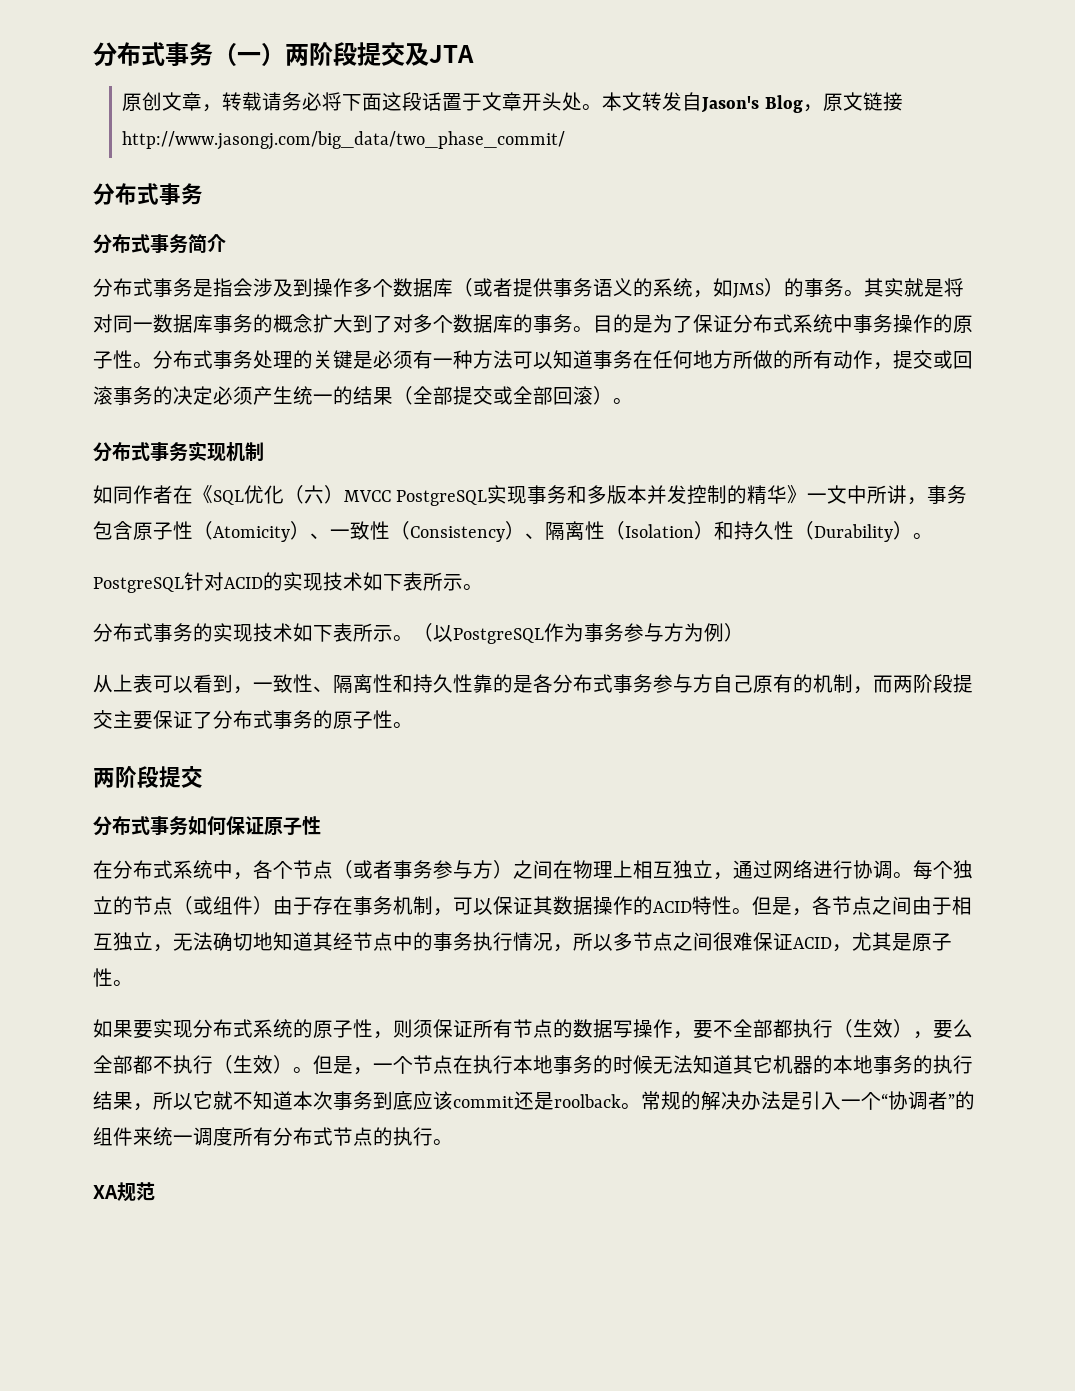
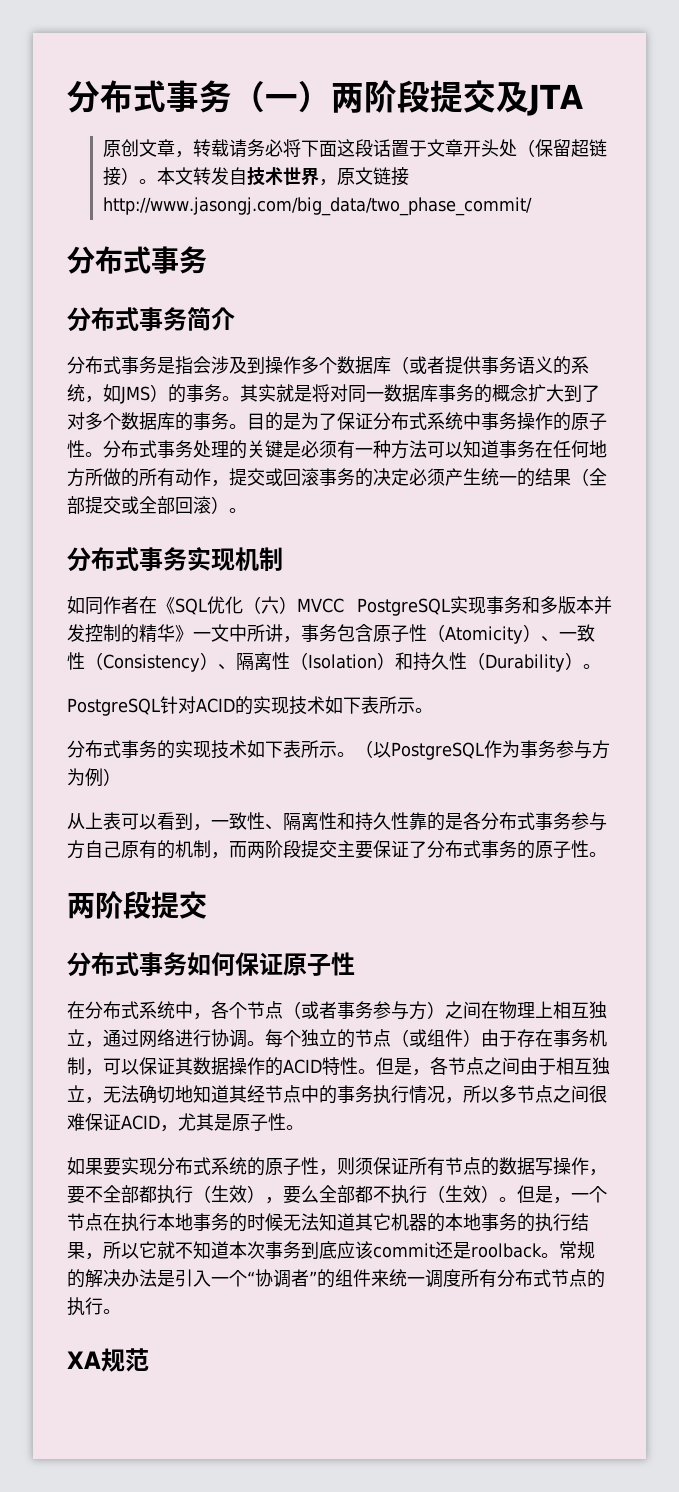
(583, 101) none -> [516,139,607,157] [102,167,139,186] （保留超链接）
[701,95,803,113] Jason's Blog -> [246,167,319,186] 技术世界

